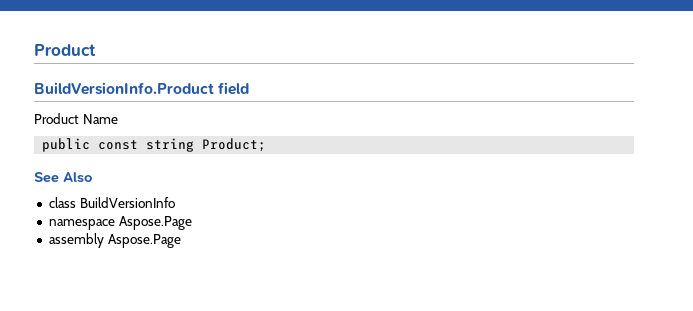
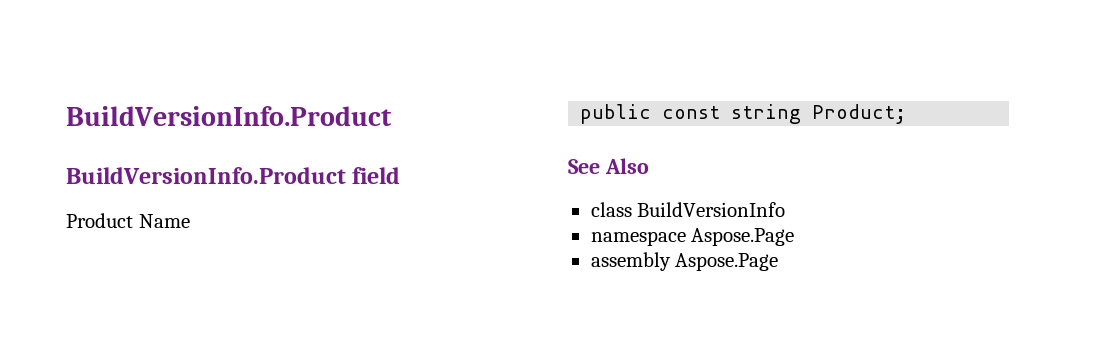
[34,44,96,56] Product -> [66,106,392,126] BuildVersionInfo.Product

